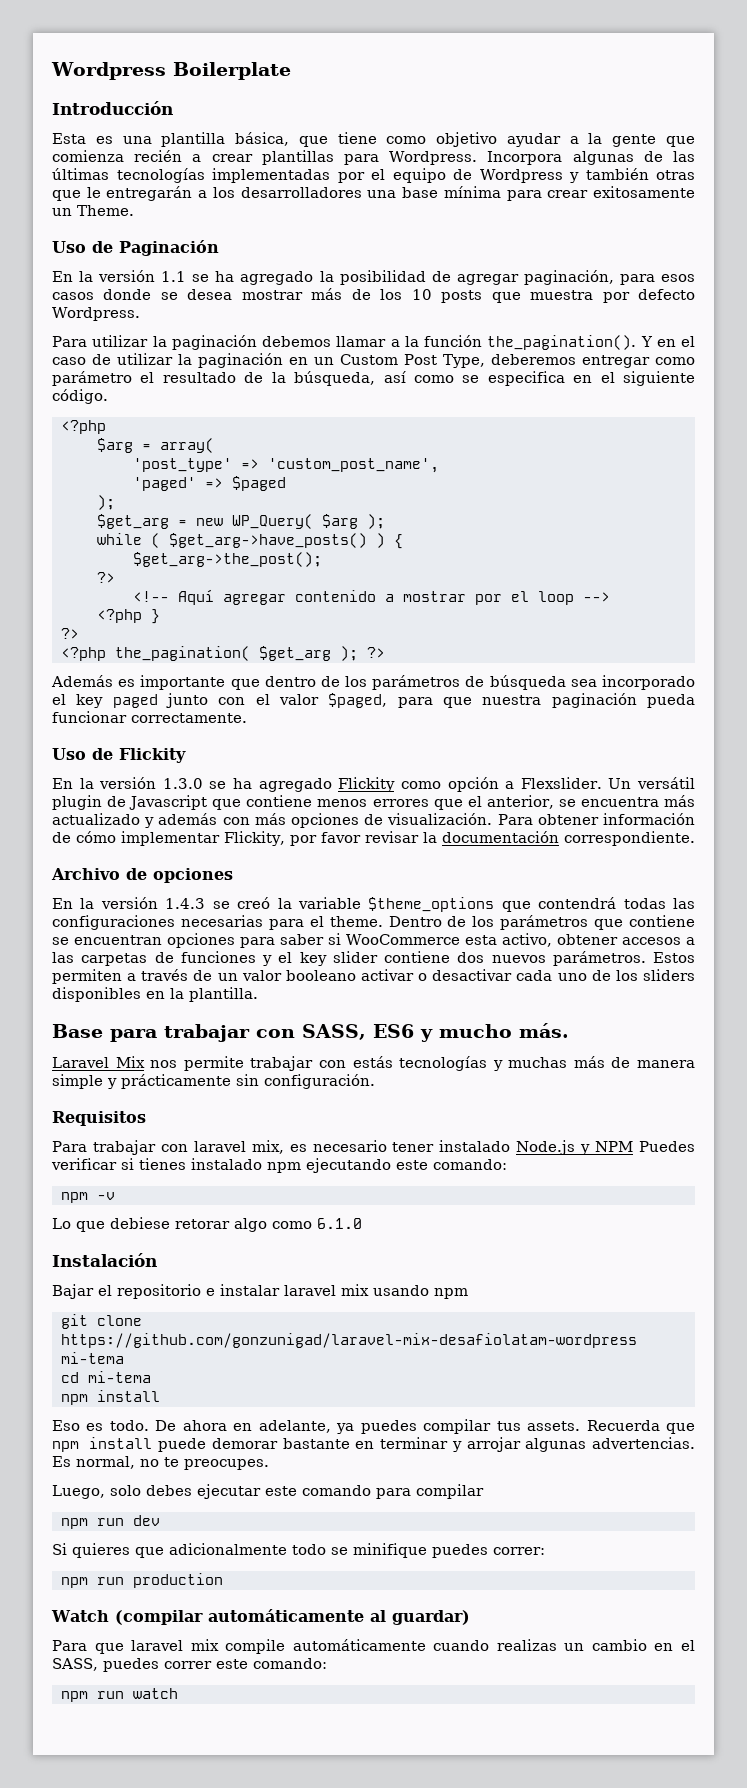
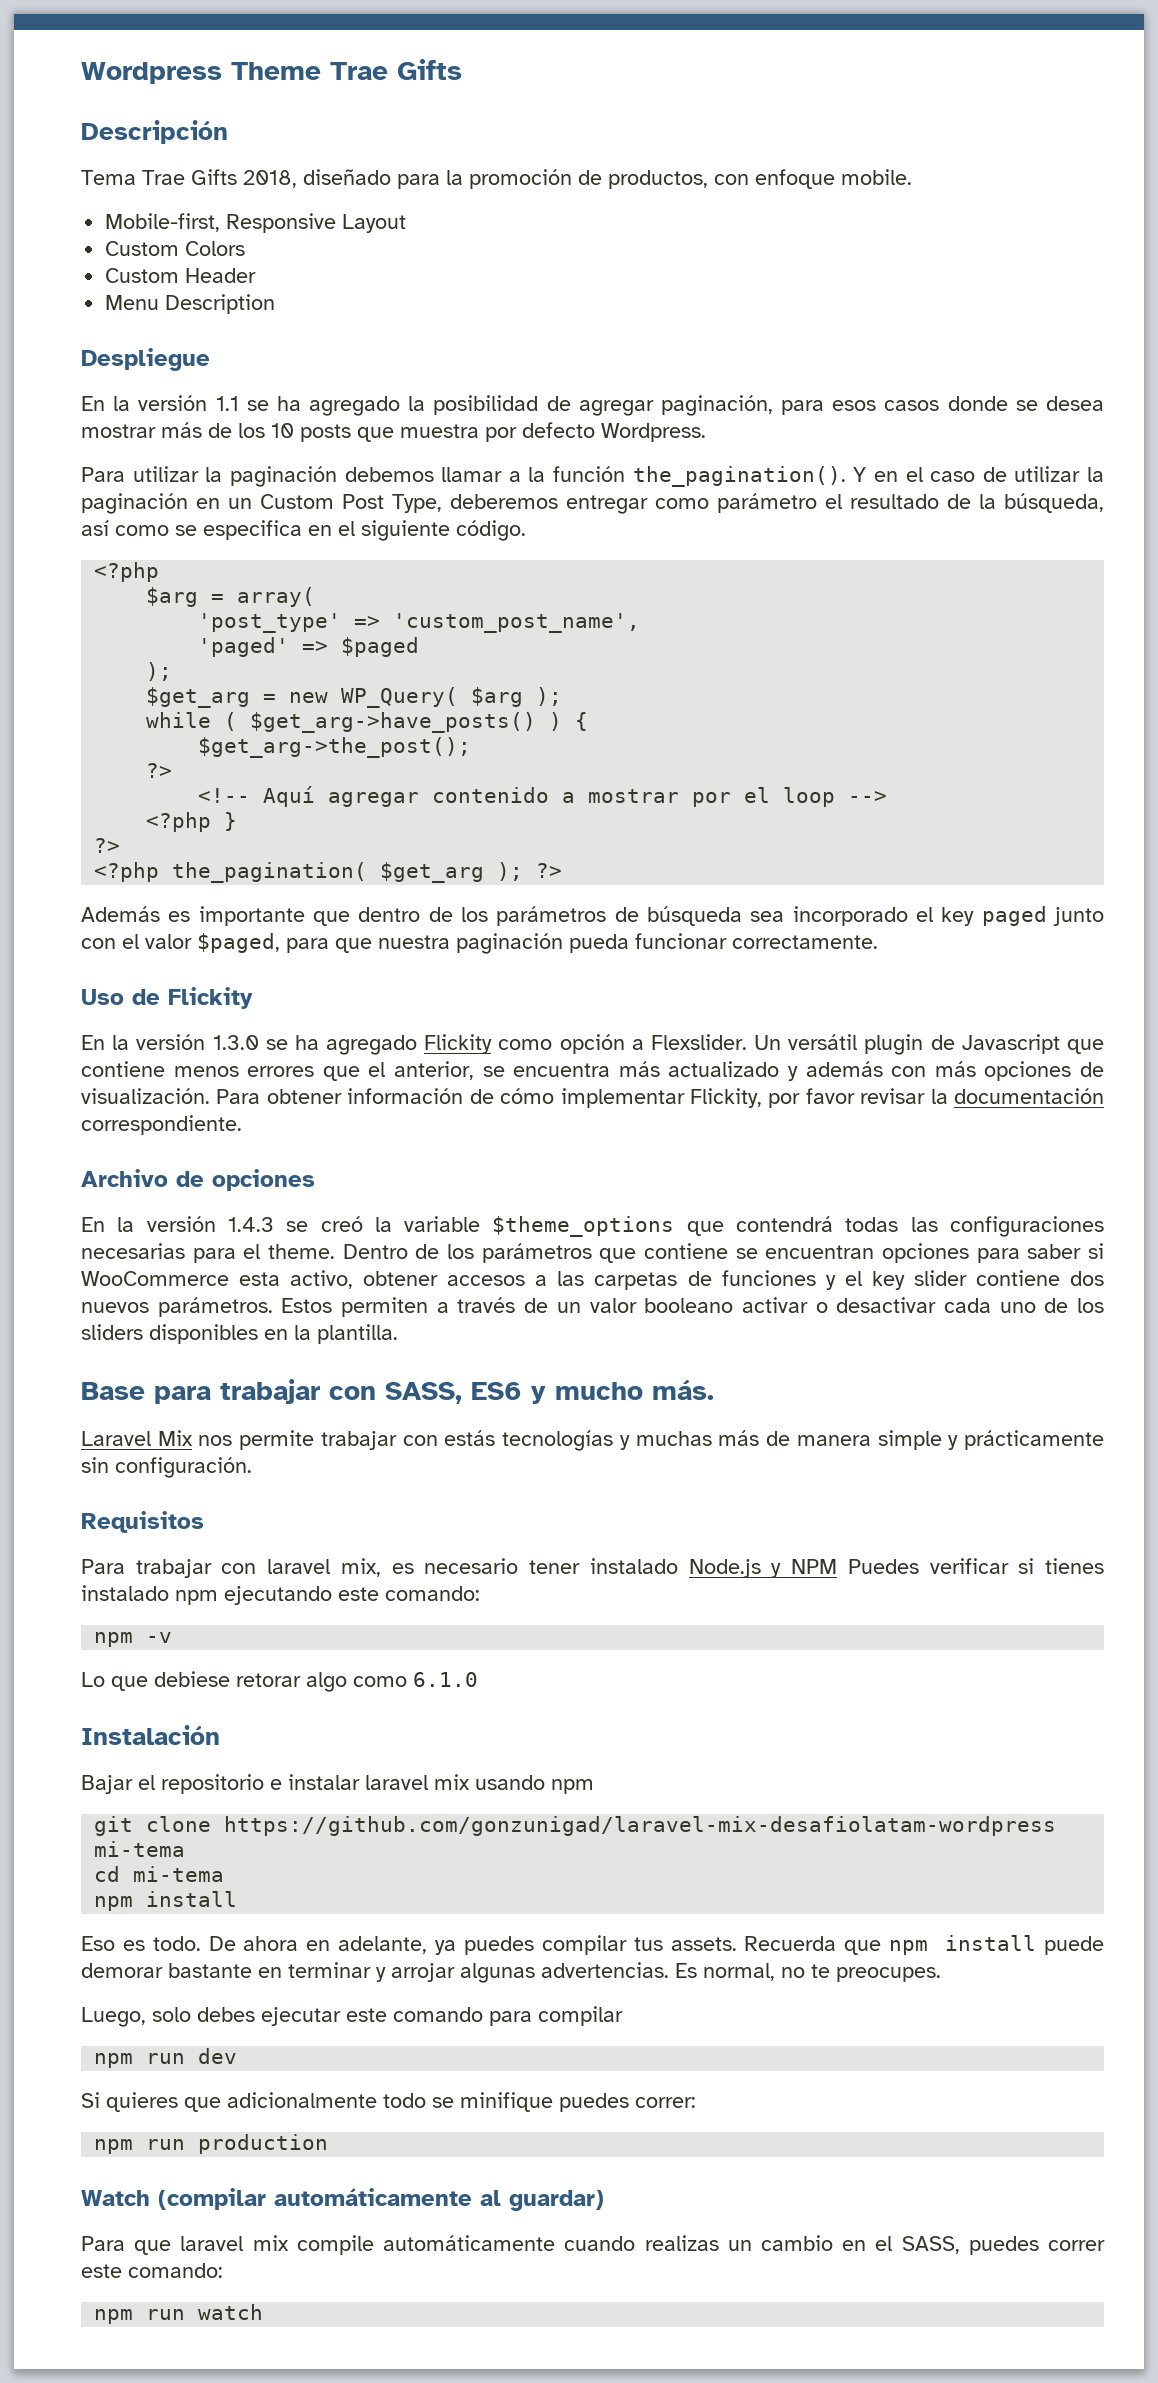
[51,62,291,80] [52,101,173,115] [52,132,695,147] [52,150,696,165] [52,168,695,183] [52,186,696,201] [52,205,134,216] [52,240,219,256] Wordpress Boilerplate // Introducción // Esta es una plantilla básica, que tiene como objetivo ayudar a la gente que comienza recién a crear plantillas para Wordpress. Incorpora algunas de las últimas tecnologías implementadas por el equipo de Wordpress y también otras que le entregarán a los desarrolladores una base mínima para crear exitosamente un Theme. // Uso de Paginación -> [81,59,462,84] [81,120,228,144] [81,169,912,189] [105,213,407,233] [105,241,246,256] [105,268,257,283] [105,294,276,314] [81,348,210,371] Wordpress Theme Trae Gifts // Descripción // Tema Trae Gifts 2018, diseñado para la promoción de productos, con enfoque mobile. // Mobile-first, Responsive Layout // Custom Colors // Custom Header // Menu Description // Despliegue

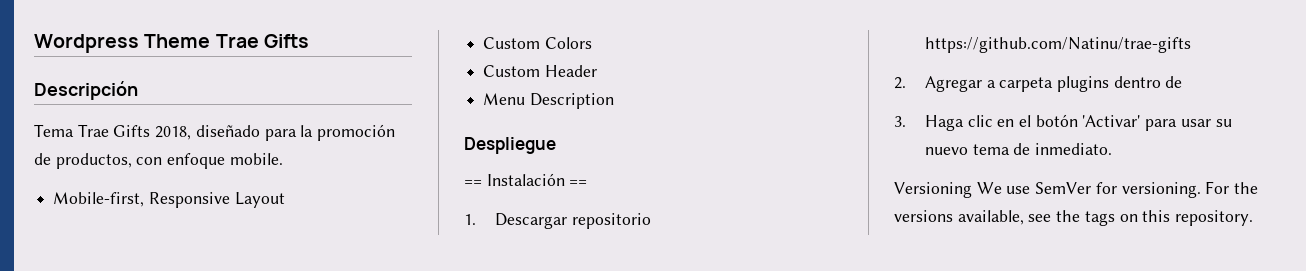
[81,395,1104,416] [81,422,706,442] [81,466,1104,487] [81,493,1104,514] [81,520,526,541] [94,562,160,582] [146,587,316,607] [198,613,641,633] [198,637,420,657] [146,662,173,681] [146,687,563,708] [146,712,589,733] [198,737,472,758] [146,763,173,778] [198,786,888,807] [146,812,238,832] [94,838,121,853] [94,862,563,883] [81,906,1105,926] [81,933,878,954] [81,987,253,1009] [81,1034,1104,1055] [81,1061,1105,1081] [81,1088,1104,1108] [81,1115,242,1135] [81,1169,315,1191] [81,1216,1104,1237] [81,1243,1104,1263] [81,1270,1105,1290] [81,1297,1104,1317] [81,1324,398,1344] [81,1379,714,1404] [81,1430,1104,1451] [81,1457,252,1478] [81,1511,204,1533] [81,1558,1105,1578] [81,1585,480,1605] [94,1632,173,1647] [81,1671,478,1692] [81,1725,220,1745] [81,1774,594,1794] [94,1816,1057,1836] [94,1841,186,1857] [94,1866,225,1882] [94,1891,238,1911] [81,1935,1105,1955] [81,1962,941,1983] [81,2006,623,2027] [94,2048,238,2068] [81,2092,696,2112] [94,2134,329,2154] [81,2188,604,2211] [81,2235,1105,2255] [81,2263,223,2278] [94,2304,264,2324] En la versión 1.1 se ha agregado la posibilidad de agregar paginación, para esos casos donde se desea mostrar más de los 10 posts que muestra por defecto Wordpress. // Para utilizar la paginación debemos llamar a la función the_pagination(). Y en el caso de utilizar la paginación en un Custom Post Type, deberemos entregar como parámetro el resultado de la búsqueda, así como se especifica en el siguiente código. // <?php // $arg = array( // 'post_type' => 'custom_post_name', // 'paged' => $paged // ); // $get_arg = new WP_Query( $arg ); // while ( $get_arg->have_posts() ) { // $get_arg->the_post(); // ?> // <!-- Aquí agregar contenido a mostrar por el loop --> // <?php } // ?> // <?php the_pagination( $get_arg ); ?> // Además es importante que dentro de los parámetros de búsqueda sea incorporado el key paged junto con el valor $paged, para que nuestra paginación pueda funcionar correctamente. // Uso de Flickity // En la versión 1.3.0 se ha agregado Flickity como opción a Flexslider. Un versátil plugin de Javascript que contiene menos errores que el anterior, se encuentra más actualizado y además con más opciones de visualización. Para obtener información de cómo implementar Flickity, por favor revisar la documentación correspondiente. // Archivo de opciones // En la versión 1.4.3 se creó la variable $theme_options que contendrá todas las configuraciones necesarias para el theme. Dentro de los parámetros que contiene se encuentran opciones para saber si WooCommerce esta activo, obtener accesos a las carpetas de funciones y el key slider contiene dos nuevos parámetros. Estos permiten a través de un valor booleano activar o desactivar cada uno de los sliders disponibles en la plantilla. // Base para trabajar con SASS, ES6 y mucho más. // Laravel Mix nos permite trabajar con estás tecnologías y muchas más de manera simple y prácticamente sin configuración. // Requisitos // Para trabajar con laravel mix, es necesario tener instalado Node.js y NPM Puedes verificar si tienes instalado npm ejecutando este comando: // npm -v // Lo que debiese retorar algo como 6.1.0 // Instalación // Bajar el repositorio e instalar laravel mix usando npm // git clone https://github.com/gonzunigad/laravel-mix-desafiolatam-wordpress mi-tema // cd mi-tema // npm install // Eso es todo. De ahora en adelante, ya puedes compilar tus assets. Recuerda que npm install puede demorar bastante en terminar y arrojar algunas advertencias. Es normal, no te preocupes. // Luego, solo debes ejecutar este comando para compilar // npm run dev // Si quieres que adicionalmente todo se minifique puedes correr: // npm run production // Watch (compilar automáticamente al guardar) // Para que laravel mix compile automáticamente cuando realizas un cambio en el SASS, puedes correr este comando: // npm run watch -> [464,173,588,186] [464,213,651,229] [924,37,1191,53] [894,76,1183,92] [894,114,1232,131] [924,143,1113,155] [894,181,1259,198] [894,210,1254,226] == Instalación == // 1. Descargar repositorio https://github.com/Natinu/trae-gifts // 2. Agregar a carpeta plugins dentro de // 3. Haga clic en el botón 'Activar' para usar su nuevo tema de inmediato. // Versioning We use SemVer for versioning. For the versions available, see the tags on this repository.

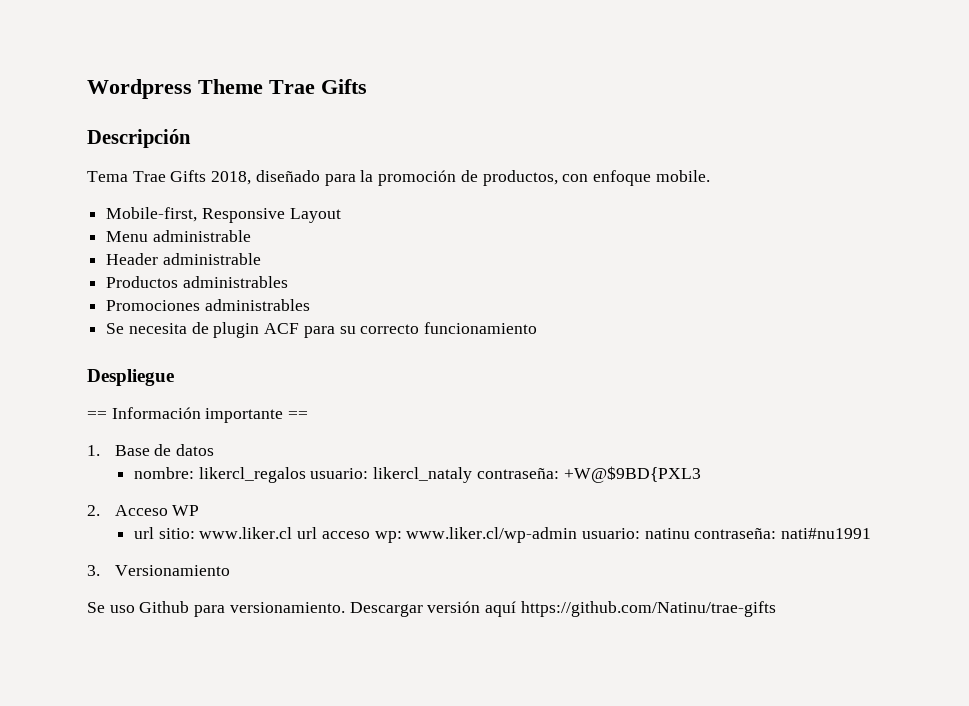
[483,37,592,49] [483,65,597,77] [483,93,614,109] Custom Colors // Custom Header // Menu Description -> [106,230,251,242] [106,253,261,265] [106,276,288,288] [106,299,310,311] [106,322,538,338] Menu administrable // Header administrable // Productos administrables // Promociones administrables // Se necesita de plugin ACF para su correcto funcionamiento
[486,173,565,186] Instalación -> [111,407,284,423] Información importante
[494,213,651,229] [924,37,1191,53] [894,76,1183,92] [894,114,1232,131] [924,143,1113,155] [894,181,1259,198] [894,210,1254,226] Descargar repositorio https://github.com/Natinu/trae-gifts // 2. Agregar a carpeta plugins dentro de // 3. Haga clic en el botón 'Activar' para usar su nuevo tema de inmediato. // Versioning We use SemVer for versioning. For the versions available, see the tags on this repository. -> [114,444,215,456] [133,466,701,483] [87,505,200,516] [133,527,872,543] [87,565,230,576] [87,601,776,617] Base de datos // nombre: likercl_regalos usuario: likercl_nataly contraseña: +W@$9BD{PXL3 // 2. Acceso WP // url sitio: www.liker.cl url acceso wp: www.liker.cl/wp-admin usuario: natinu contraseña: nati#nu1991 // 3. Versionamiento // Se uso Github para versionamiento. Descargar versión aquí https://github.com/Natinu/trae-gifts

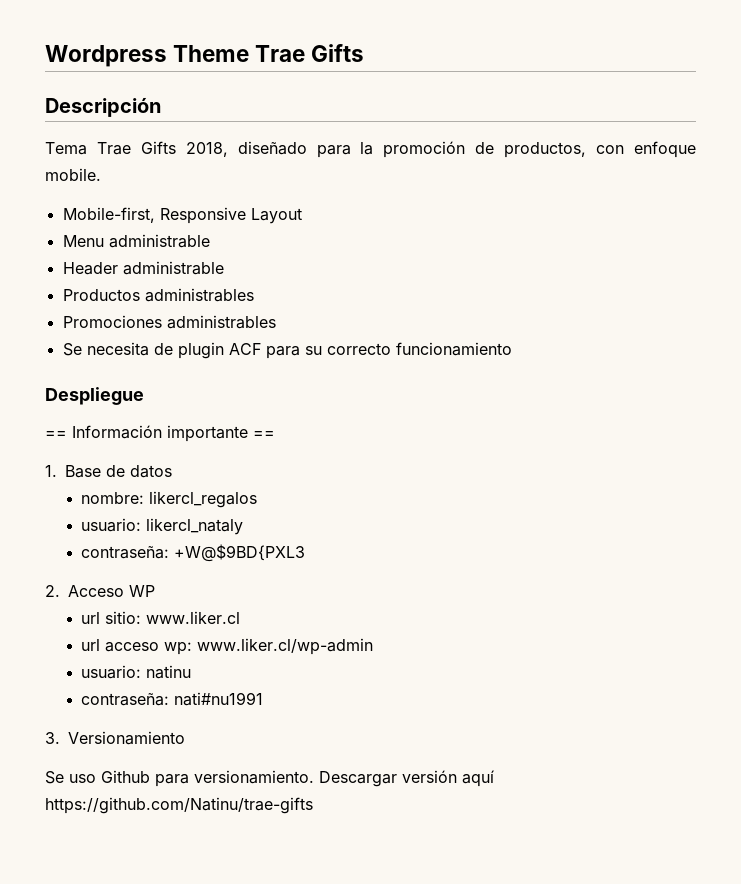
(306, 475) none -> (258, 499) //
(473, 475) none -> (244, 526) //
(293, 533) none -> (241, 617) //
(578, 535) none -> (374, 646) //
(690, 533) none -> (192, 672) //

